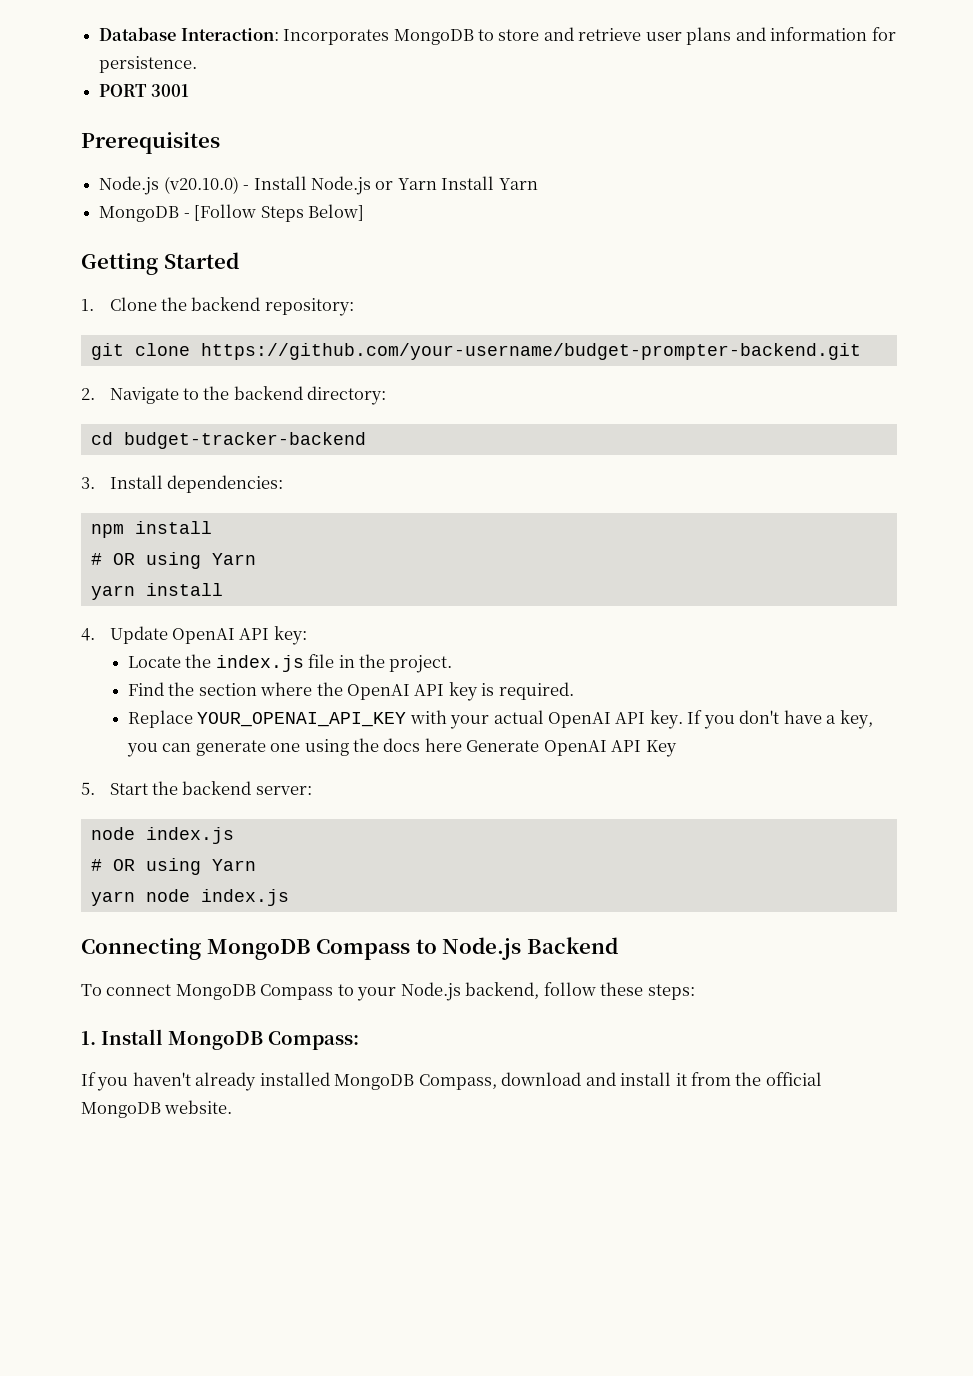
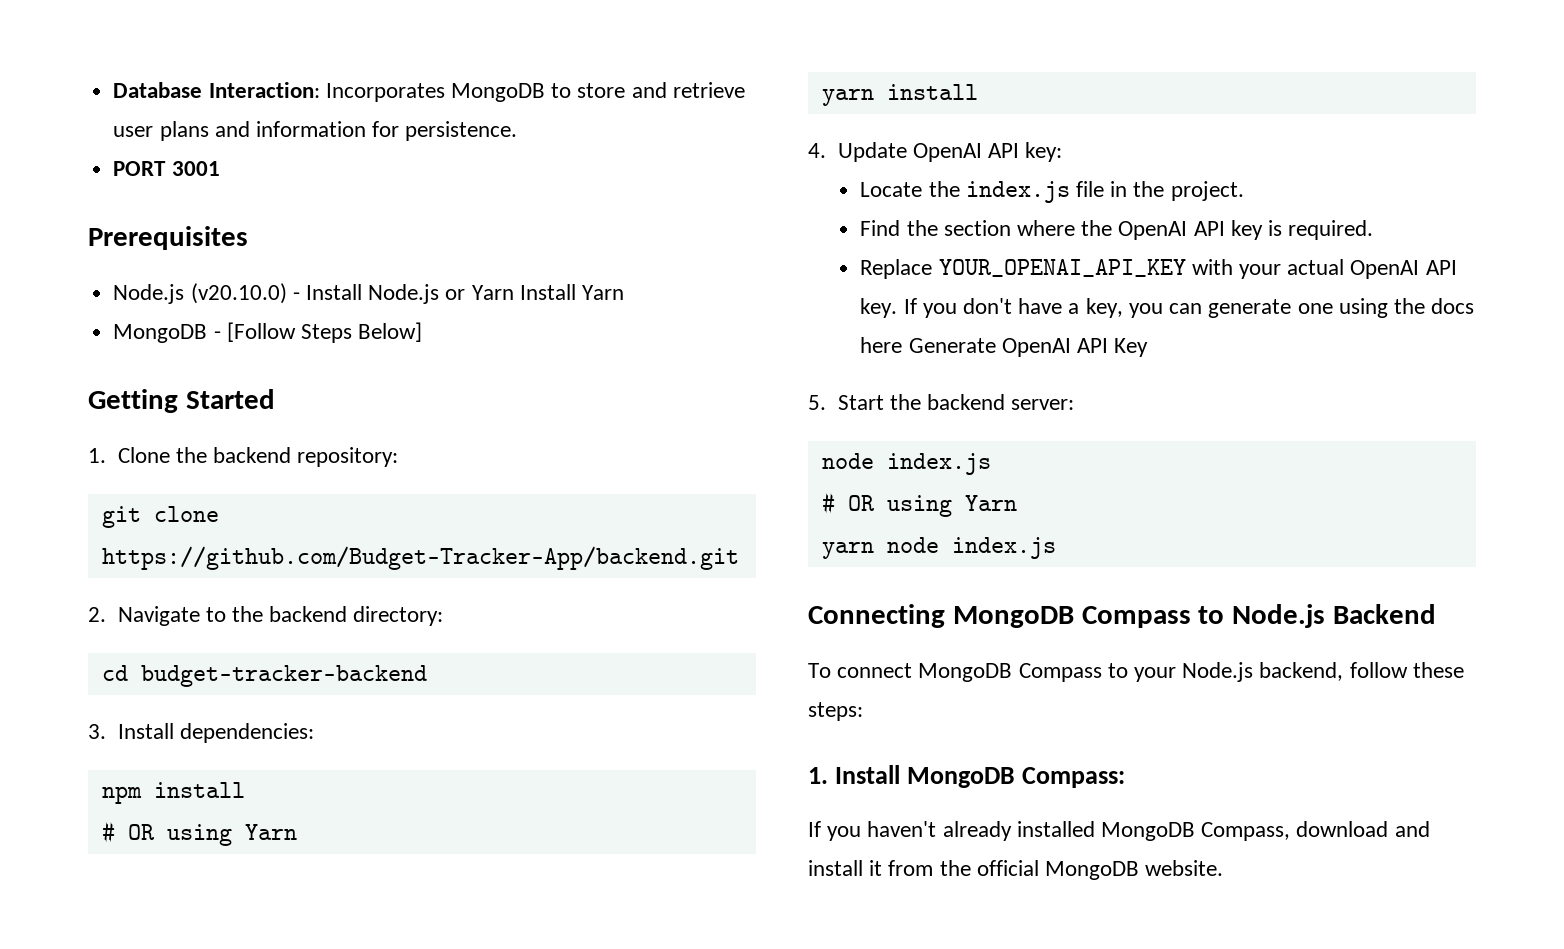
[200,343,861,360] https://github.com/your-username/budget-prompter-backend.git -> [101,546,739,570] https://github.com/Budget-Tracker-App/backend.git

